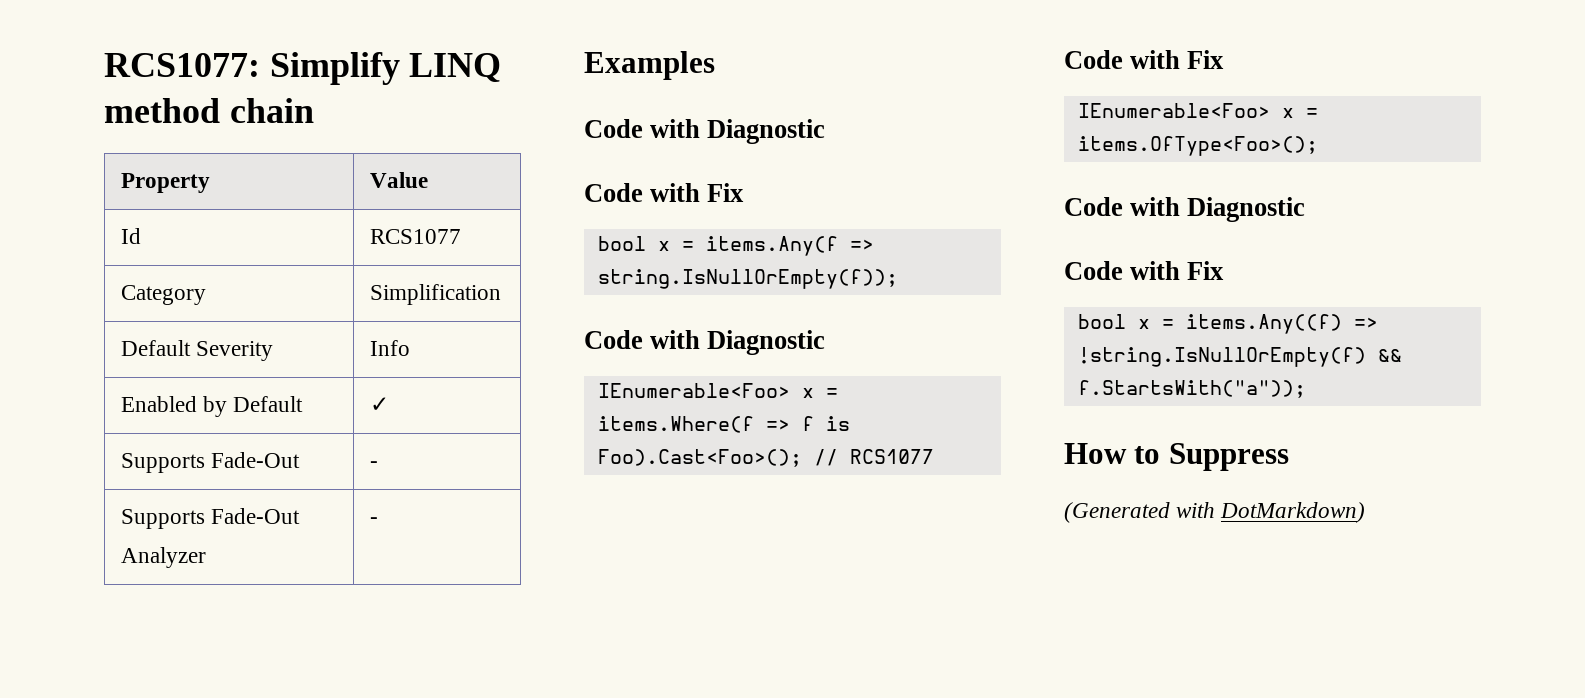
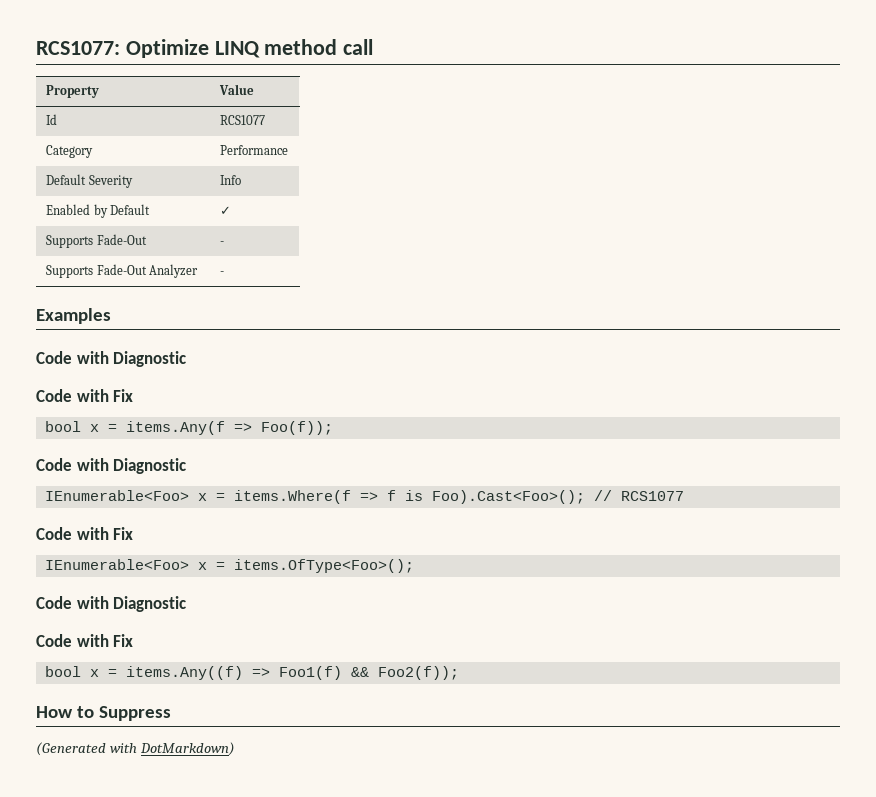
[269,52,400,85] Simplify -> [125,39,209,58] Optimize
[229,98,314,123] chain -> [343,39,374,55] call
[370,284,502,305] Simplification -> [220,145,289,155] Performance
[597,269,898,289] string.IsNullOrEmpty(f)); -> [260,421,333,435] Foo(f));
[1077,347,1402,367] [1077,380,1306,398] !string.IsNullOrEmpty(f) && f.StartsWith("a")); -> [278,666,459,680] Foo1(f) && Foo2(f));

